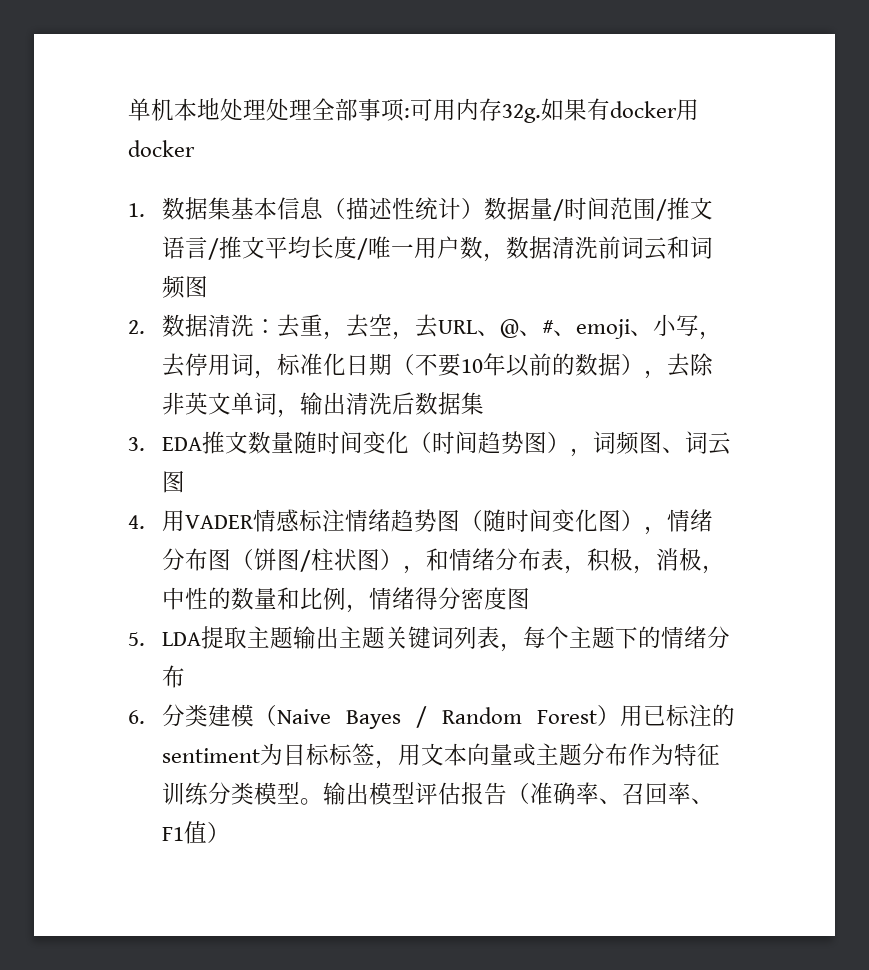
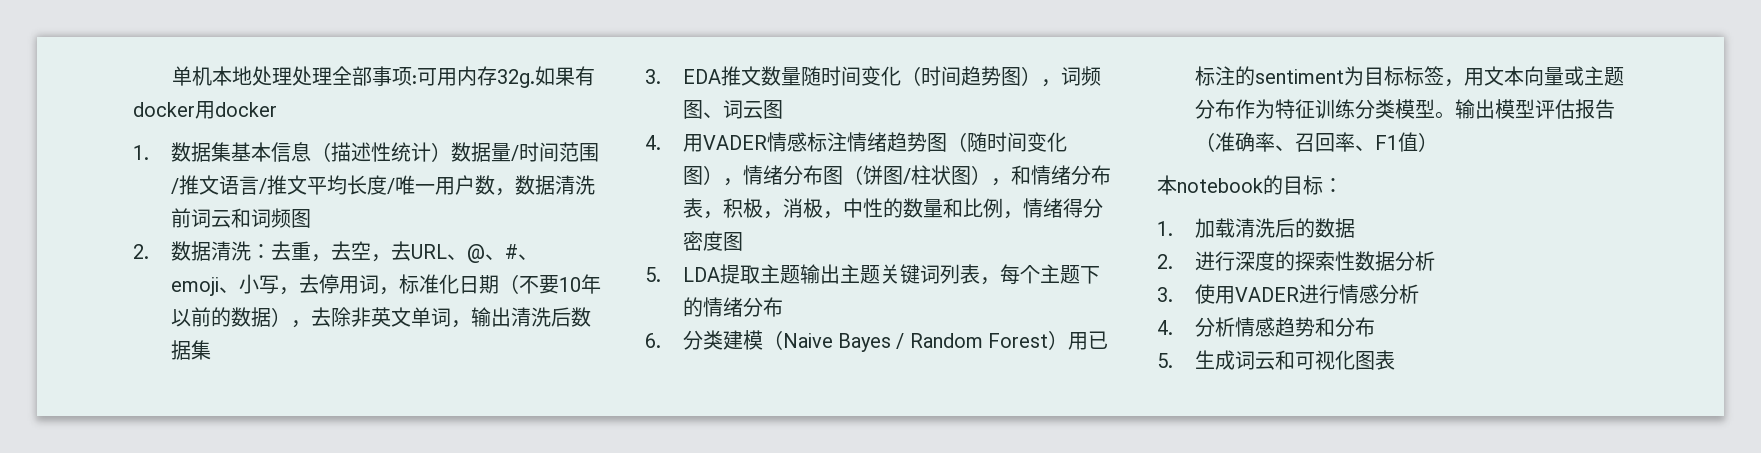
(231, 832) none -> [1157,175,1343,195] [1157,218,1355,238] [1157,251,1435,271] [1157,284,1419,304] [1157,317,1375,337] [1157,350,1395,370] // 本notebook的目标： // 1.加载清洗后的数据 // 2.进行深度的探索性数据分析 // 3.使用VADER进行情感分析 // 4.分析情感趋势和分布 // 5.生成词云和可视化图表

